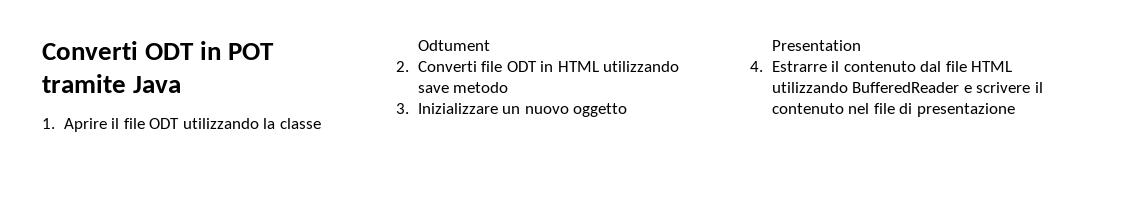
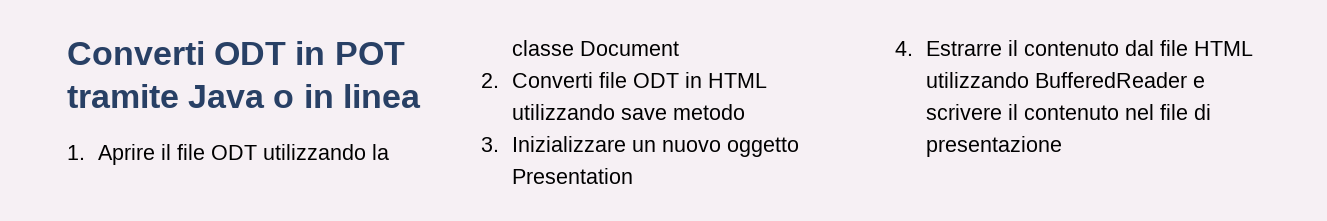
(182, 84) none -> [273,84,421,108] o in linea
[417,40,490,51] Odtument -> [579,41,679,56] Document

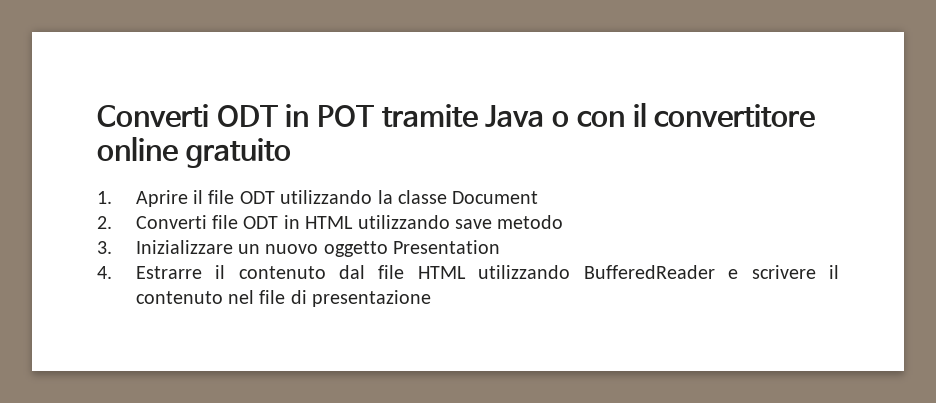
[303,84,421,108] in linea -> [576,102,816,128] [97,136,291,168] con il convertitore online gratuito

